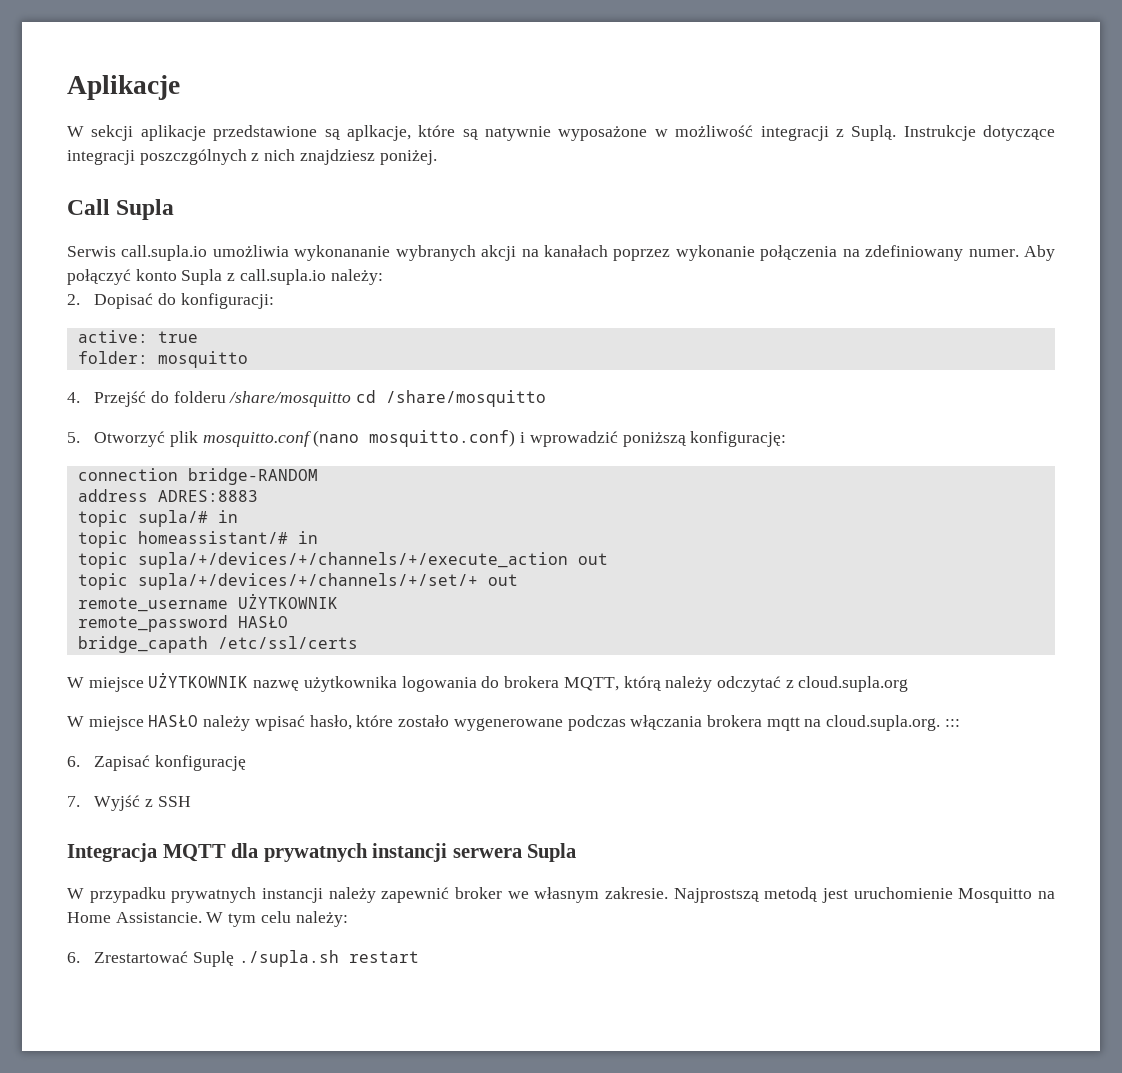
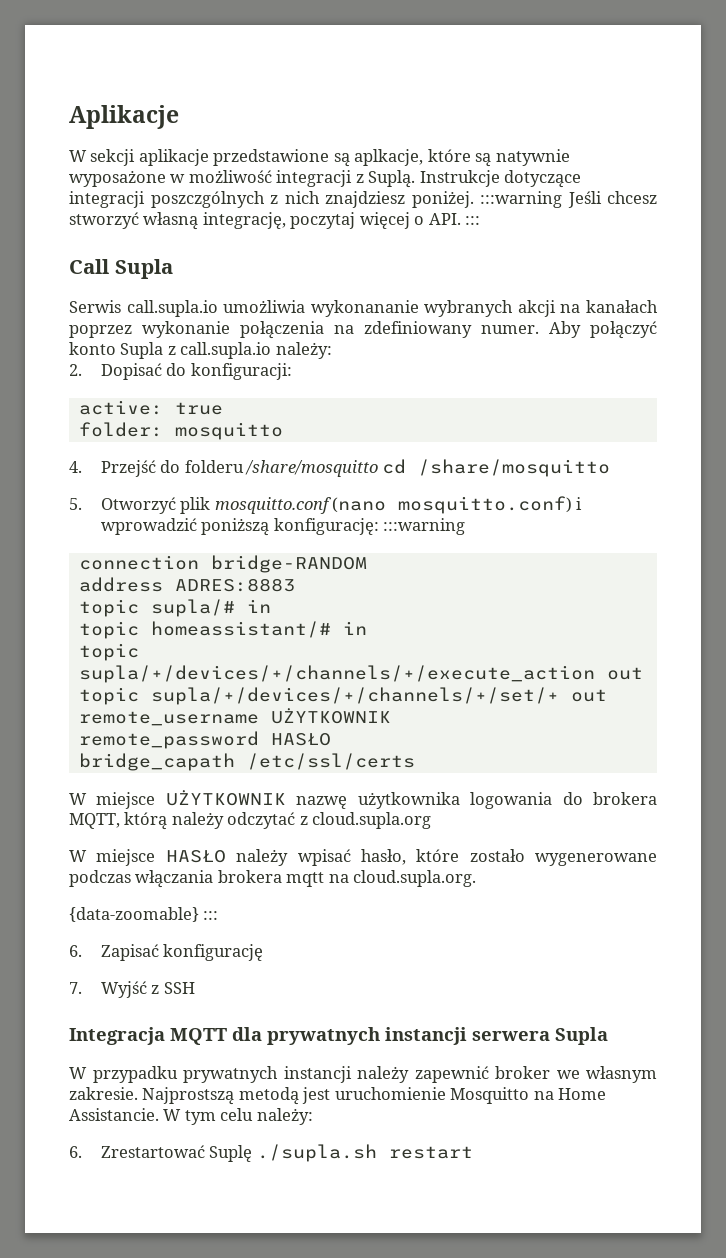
(437, 157) none -> [480,191,657,208] [69,212,481,230] :::warning Jeśli chcesz stworzyć własną integrację, poczytaj więcej o API. :::
(787, 439) none -> [382,518,465,535] :::warning
(941, 723) none -> [69,907,199,922] // {data-zoomable}

